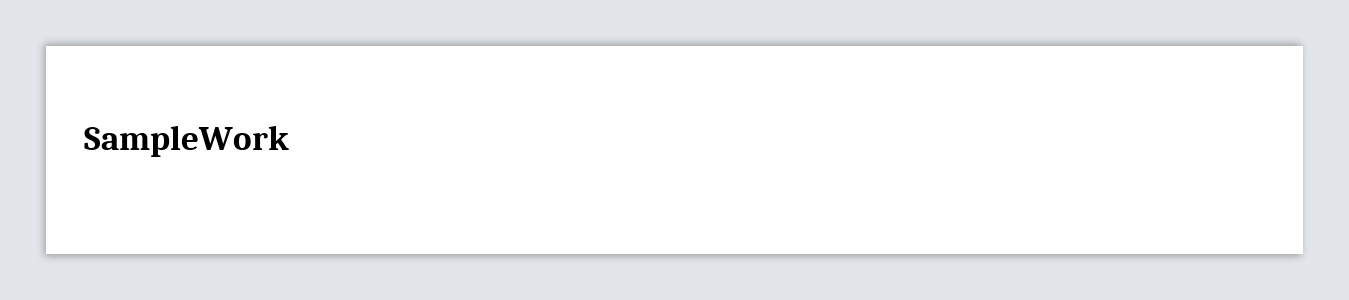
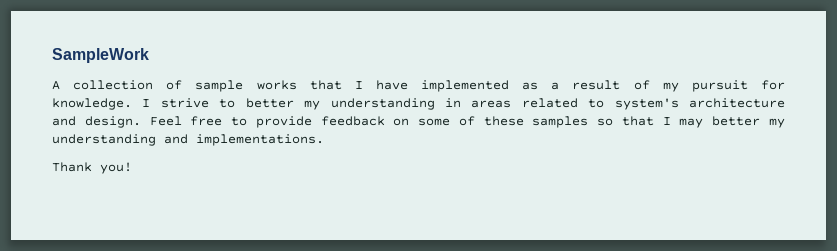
(289, 141) none -> [52,80,785,92] [52,98,785,110] [52,116,785,128] [52,134,324,146] [52,162,132,174] // A collection of sample works that I have implemented as a result of my pursuit for knowledge. I strive to better my understanding in areas related to system's architecture and design. Feel free to provide feedback on some of these samples so that I may better my understanding and implementations. // Thank you!

